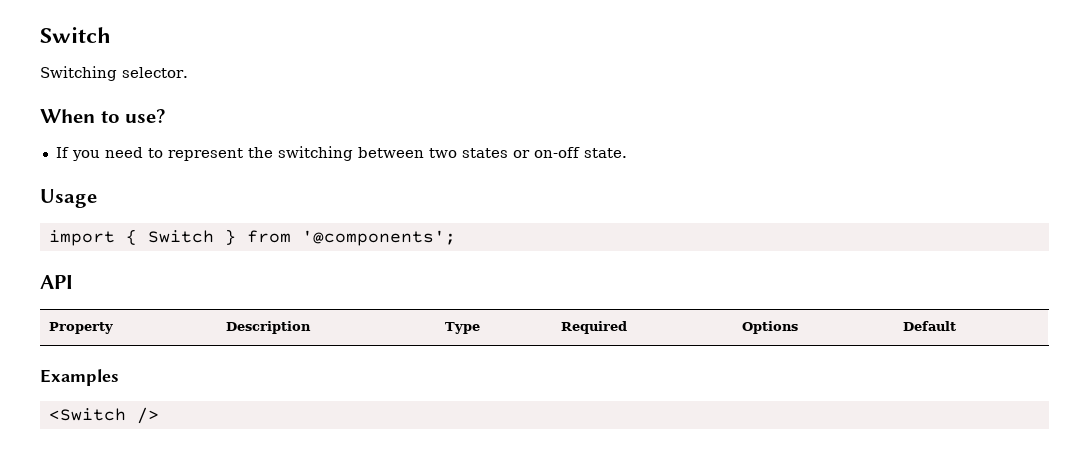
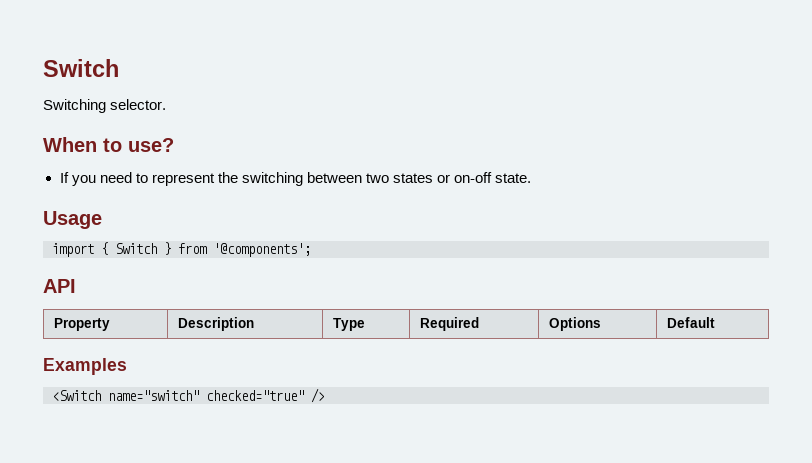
(126, 414) none -> [108,390,304,401] name="switch" checked="true"

